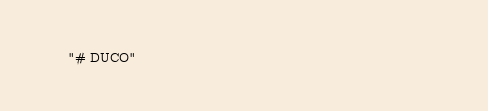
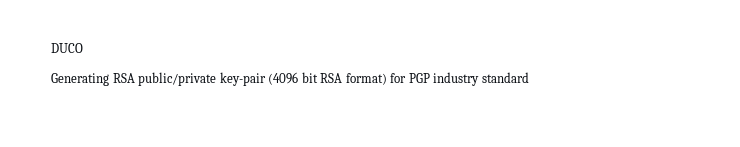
[68,52,136,66] "# DUCO" -> [51,43,83,53] [51,72,529,86] DUCO // Generating RSA public/private key-pair (4096 bit RSA format) for PGP industry standard

